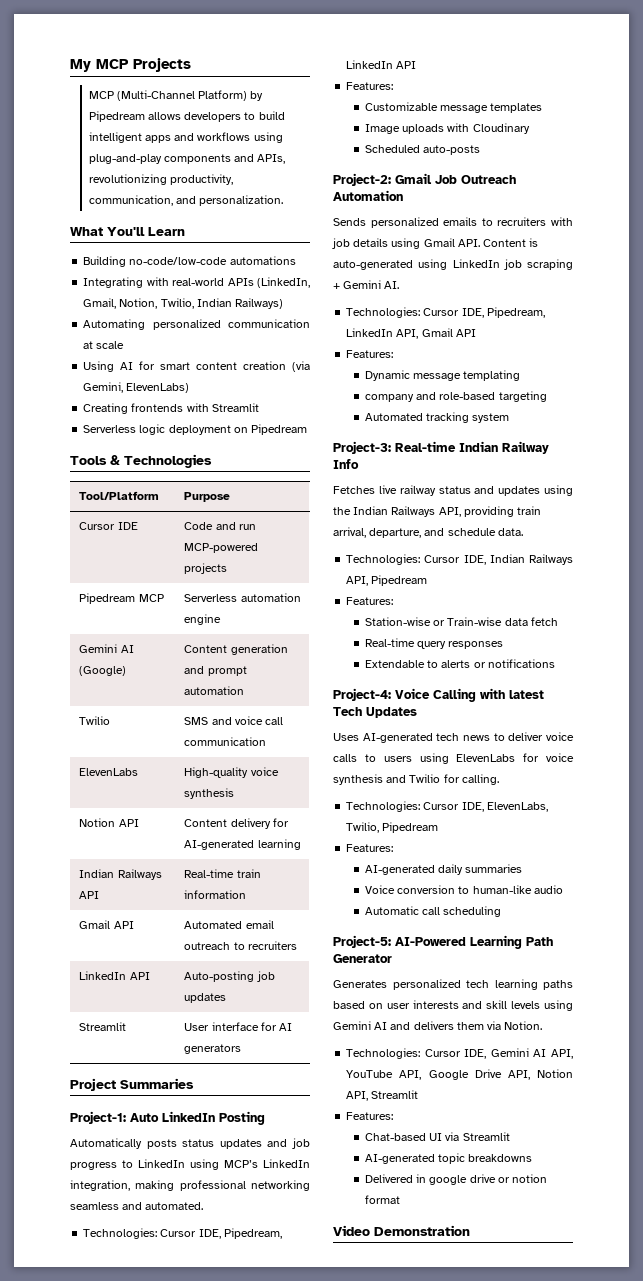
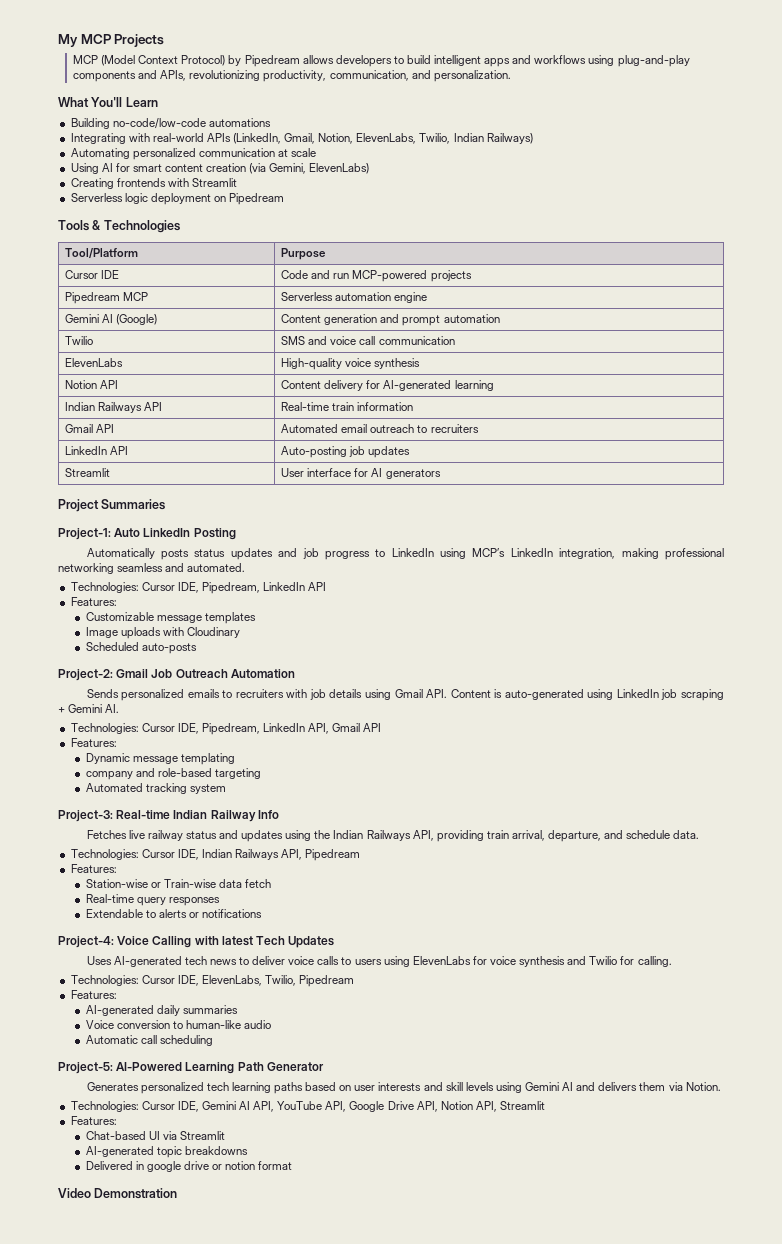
[116,90,248,101] (Multi-Channel Platform) -> [101,55,226,66] (Model Context Protocol)
(158, 303) none -> [356,133,417,144] ElevenLabs,

